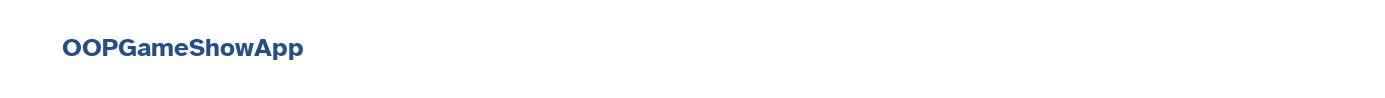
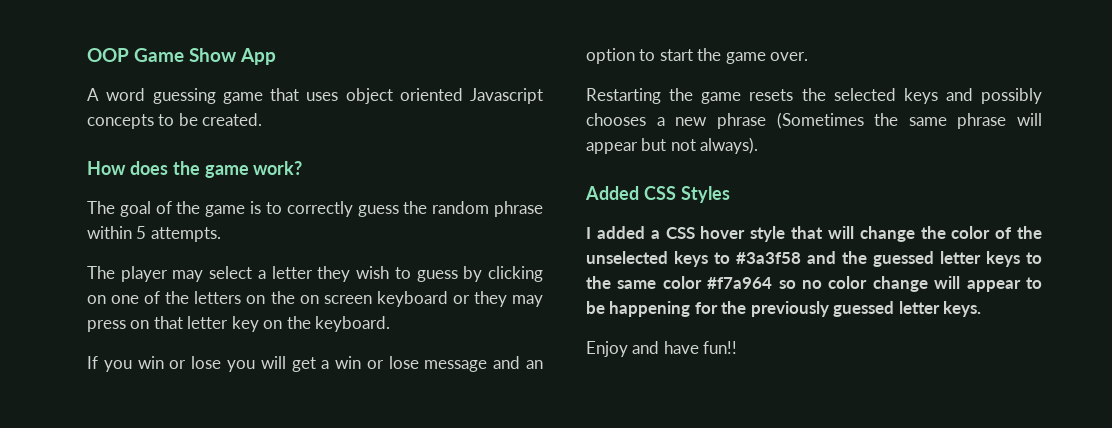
[62,39,304,60] OOPGameShowApp -> [87,48,277,65] [87,88,543,104] [87,113,263,129] [87,161,303,178] [87,201,543,217] [87,226,221,242] [87,266,544,282] [87,291,543,307] [87,316,391,332] [87,356,543,372] [586,48,809,64] [586,88,1042,104] [586,112,1042,129] [586,137,759,154] [585,186,730,203] [586,226,1042,242] [586,251,1042,267] [586,276,1042,292] [586,301,982,317] [586,341,738,357] OOP Game Show App // A word guessing game that uses object oriented Javascript concepts to be created. // How does the game work? // The goal of the game is to correctly guess the random phrase within 5 attempts. // The player may select a letter they wish to guess by clicking on one of the letters on the on screen keyboard or they may press on that letter key on the keyboard. // If you win or lose you will get a win or lose message and an option to start the game over. // Restarting the game resets the selected keys and possibly chooses a new phrase (Sometimes the same phrase will appear but not always). // Added CSS Styles // I added a CSS hover style that will change the color of the unselected keys to #3a3f58 and the guessed letter keys to the same color #f7a964 so no color change will appear to be happening for the previously guessed letter keys. // Enjoy and have fun!!

